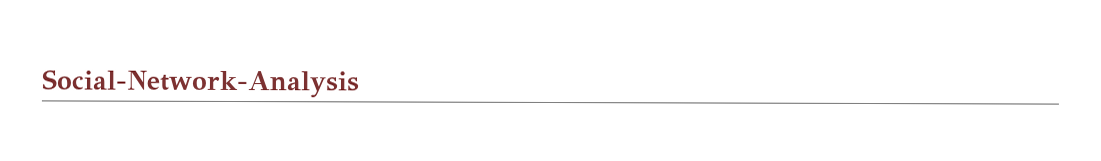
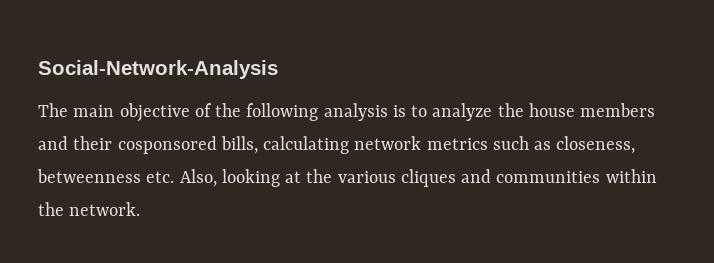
(360, 83) none -> [38,103,656,122] [38,136,636,154] [37,169,657,187] [38,202,141,216] // The main objective of the following analysis is to analyze the house members and their cosponsored bills, calculating network metrics such as closeness, betweenness etc. Also, looking at the various cliques and communities within the network.

